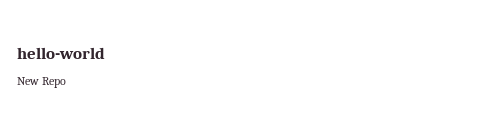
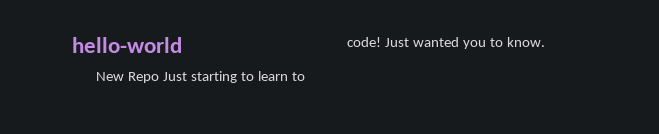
(67, 82) none -> [163,71,305,83] [347,37,545,49] Just starting to learn to code! Just wanted you to know.

